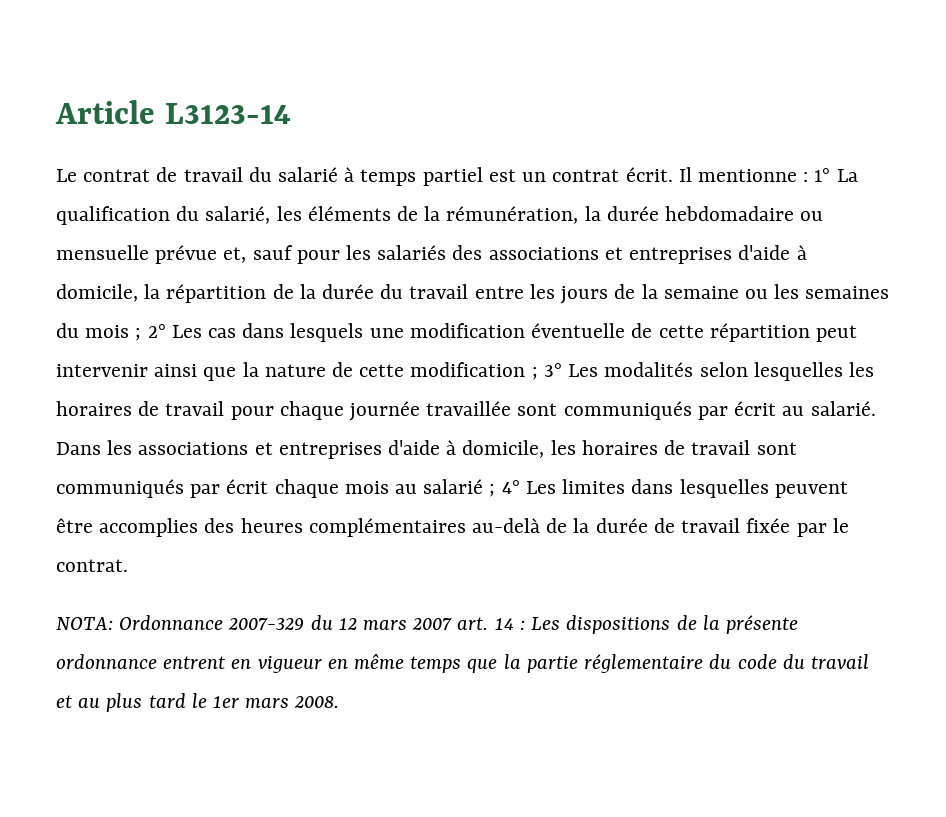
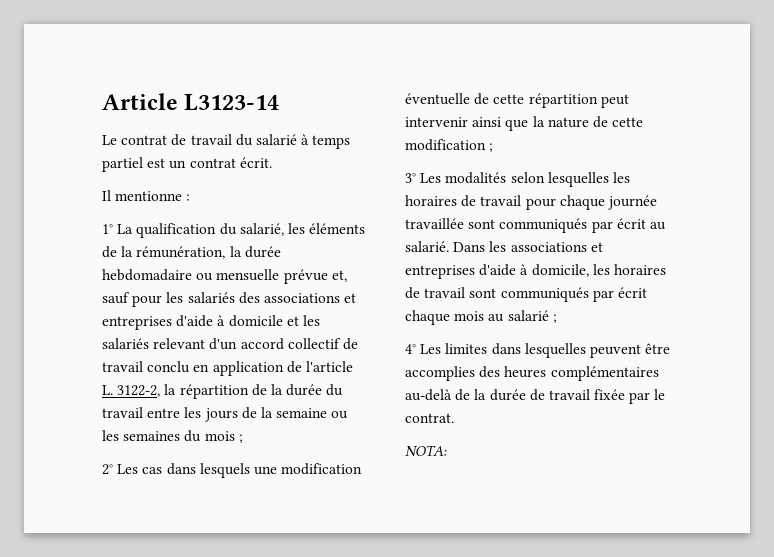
(673, 174) none -> (272, 162) //
(809, 177) none -> (191, 197) //
[56,284,138,302] domicile, -> [228,315,320,327] [102,338,358,350] [102,361,353,376] [102,385,161,397] domicile et les salariés relevant d'un accord collectif de travail conclu en application de l'article L. 3122-2,
(142, 334) none -> (243, 438) //
(538, 373) none -> (494, 147) //
(496, 490) none -> (557, 318) //
[119,615,798,634] [56,654,869,673] [56,693,340,712] Ordonnance 2007-329 du 12 mars 2007 art. 14 : Les dispositions de la présente ordonnance entrent en vigueur en même temps que la partie réglementaire du code du travail et au plus tard le 1er mars 2008. -> (447, 450) none

